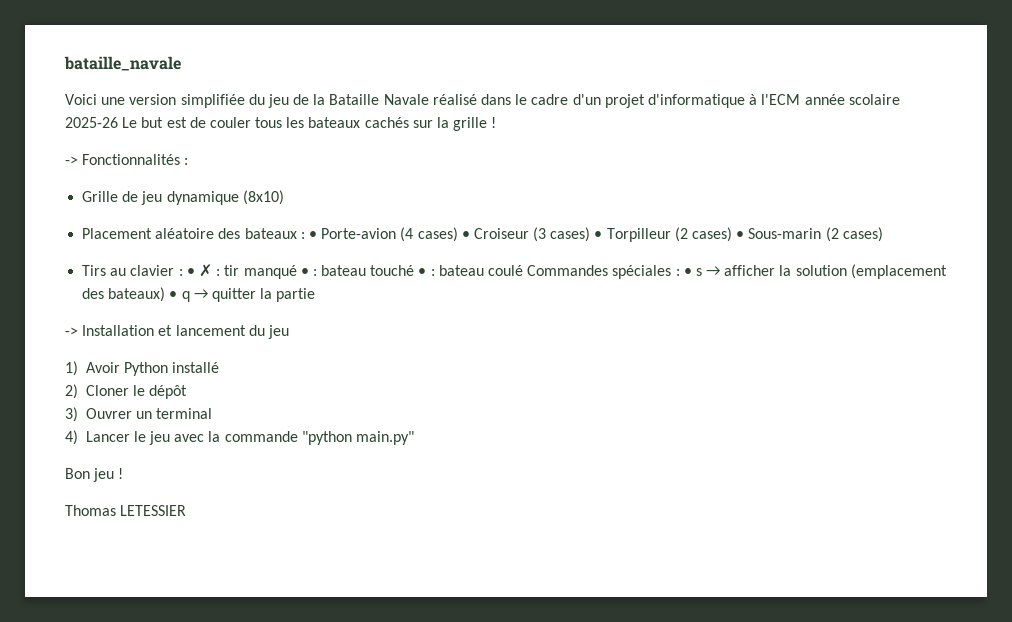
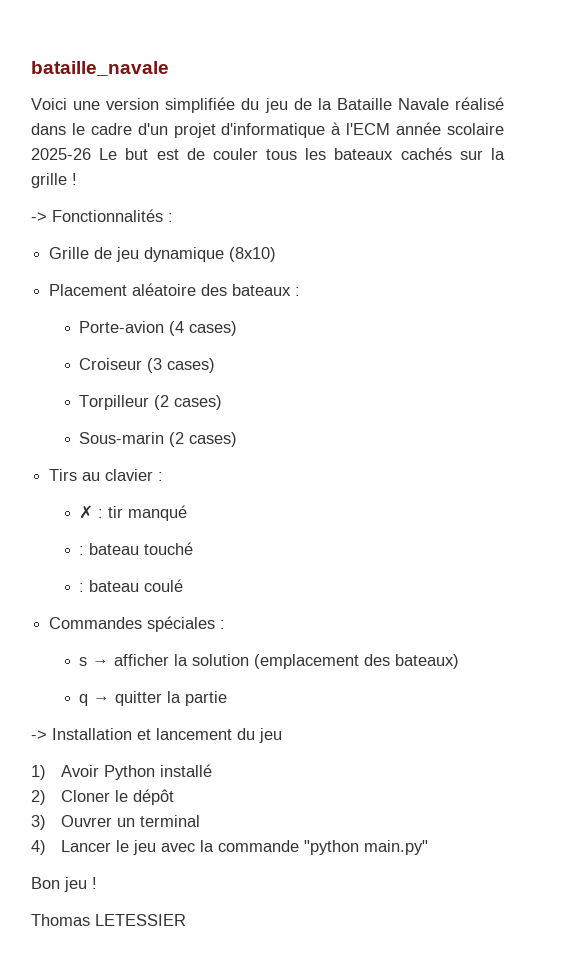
[308,231,317,239] • -> (301, 291) //
[461,231,470,239] • -> (238, 328) //
[594,231,603,239] • -> (216, 365) //
[736,231,745,239] • -> (223, 402) //
[186,268,195,276] • -> (164, 476) //
[300,268,309,276] • -> (188, 513) //
[418,268,427,276] • -> (194, 548) //
(524, 270) none -> (184, 585) //
[683,268,692,276] • -> (226, 624) //
[169,291,178,299] • -> (460, 661) //

